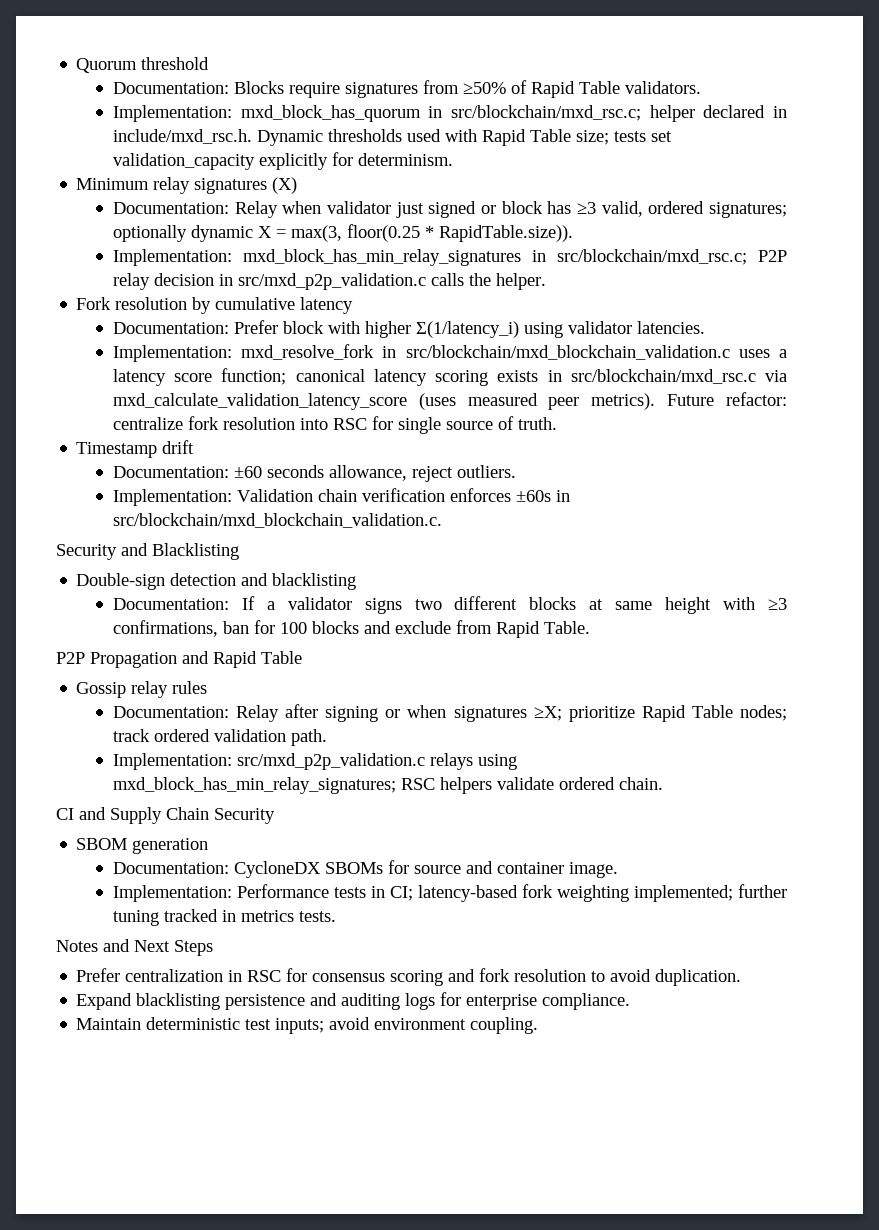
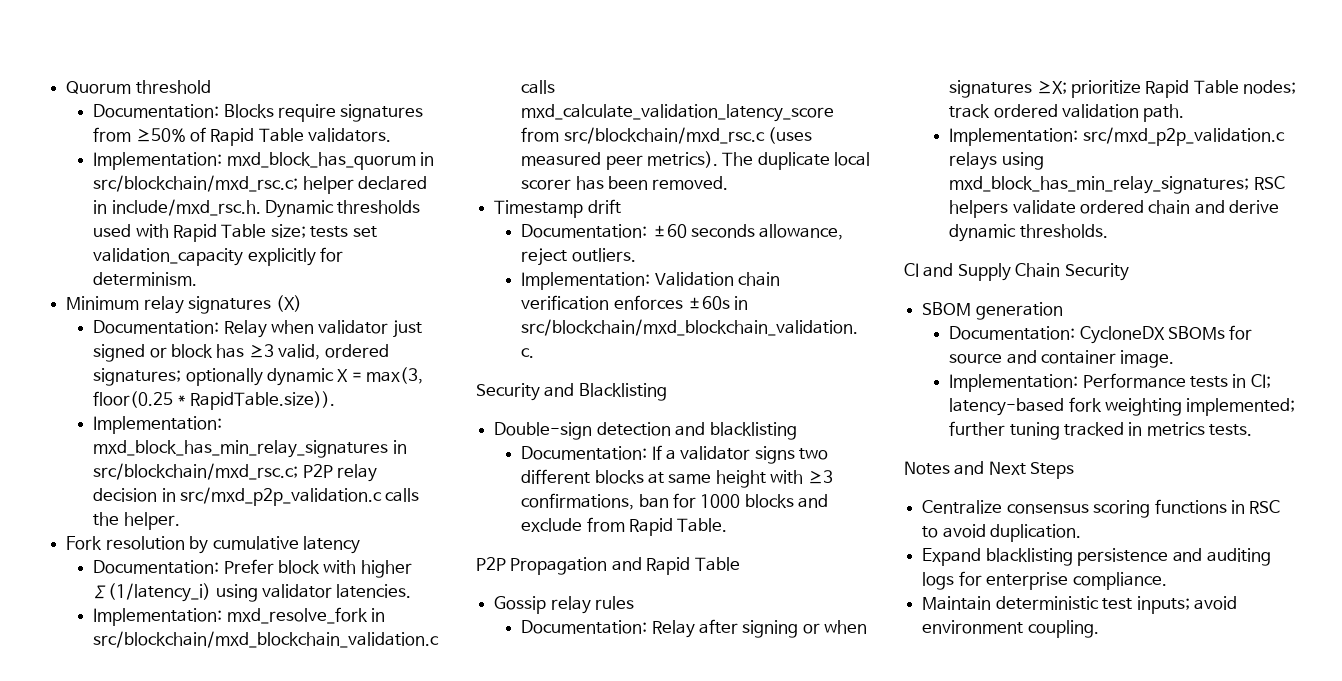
[738,349,787,358] [112,368,788,386] [112,392,787,410] [112,416,557,434] uses a latency score function; canonical latency scoring exists in src/blockchain/mxd_rsc.c via mxd_calculate_validation_latency_score (uses measured peer metrics). Future refactor: centralize fork resolution into RSC for single source of truth. -> [521,80,556,94] [521,104,835,122] [521,127,812,144] [521,151,871,170] [521,176,729,190] calls mxd_calculate_validation_latency_score from src/blockchain/mxd_rsc.c (uses measured peer metrics). The duplicate local scorer has been removed.
[279,622,307,634] 100 -> [700,494,741,508] 1000
[618,777,663,790] chain. -> [1148,200,1280,214] [949,224,1108,242] chain and derive dynamic thresholds.
[76,968,587,986] Prefer centralization in RSC for consensus scoring and fork resolution -> [922,499,1281,518] Centralize consensus scoring functions in RSC

